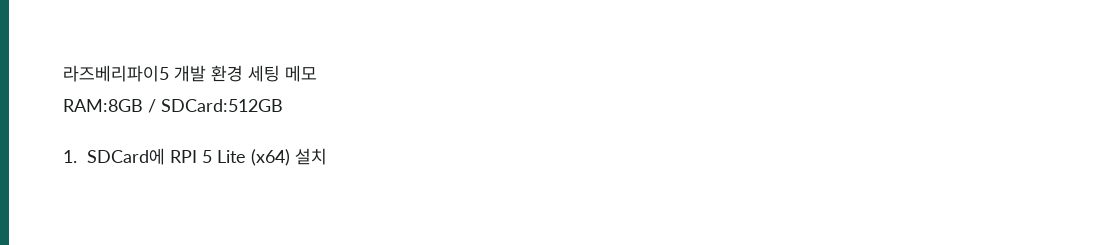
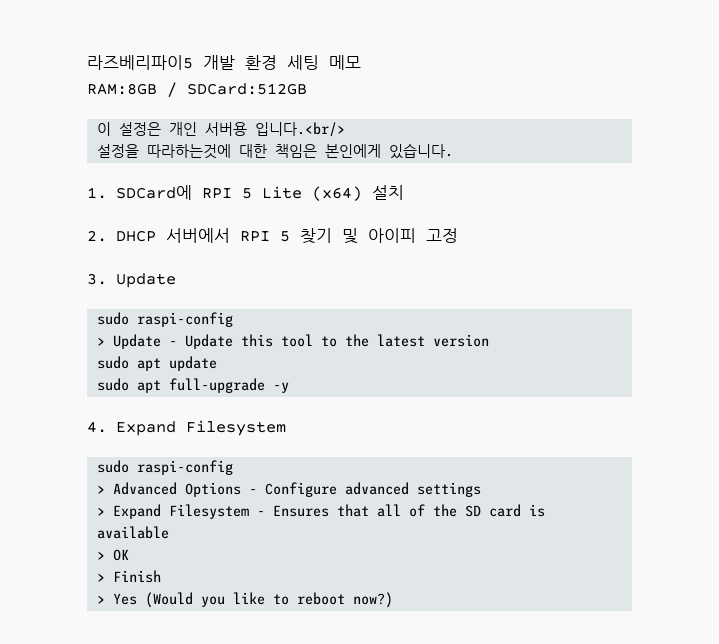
(283, 105) none -> [97,122,346,137] [97,143,454,159] // 이 설정은 개인 서버용 입니다.<br/> // 설정을 따라하는것에 대한 책임은 본인에게 있습니다.
(328, 156) none -> [87,228,458,244] [87,273,176,288] [97,312,234,327] [97,334,490,349] [97,356,218,371] [97,378,290,393] [87,420,286,436] [97,460,234,475] [97,482,482,497] [97,504,546,519] [97,526,170,539] [97,549,130,561] [97,570,162,583] [97,592,394,608] // 2. DHCP 서버에서 RPI 5 찾기 및 아이피 고정 // 3. Update // sudo raspi-config // > Update - Update this tool to the latest version // sudo apt update // sudo apt full-upgrade -y // 4. Expand Filesystem // sudo raspi-config // > Advanced Options - Configure advanced settings // > Expand Filesystem - Ensures that all of the SD card is available // > OK // > Finish // > Yes (Would you like to reboot now?)

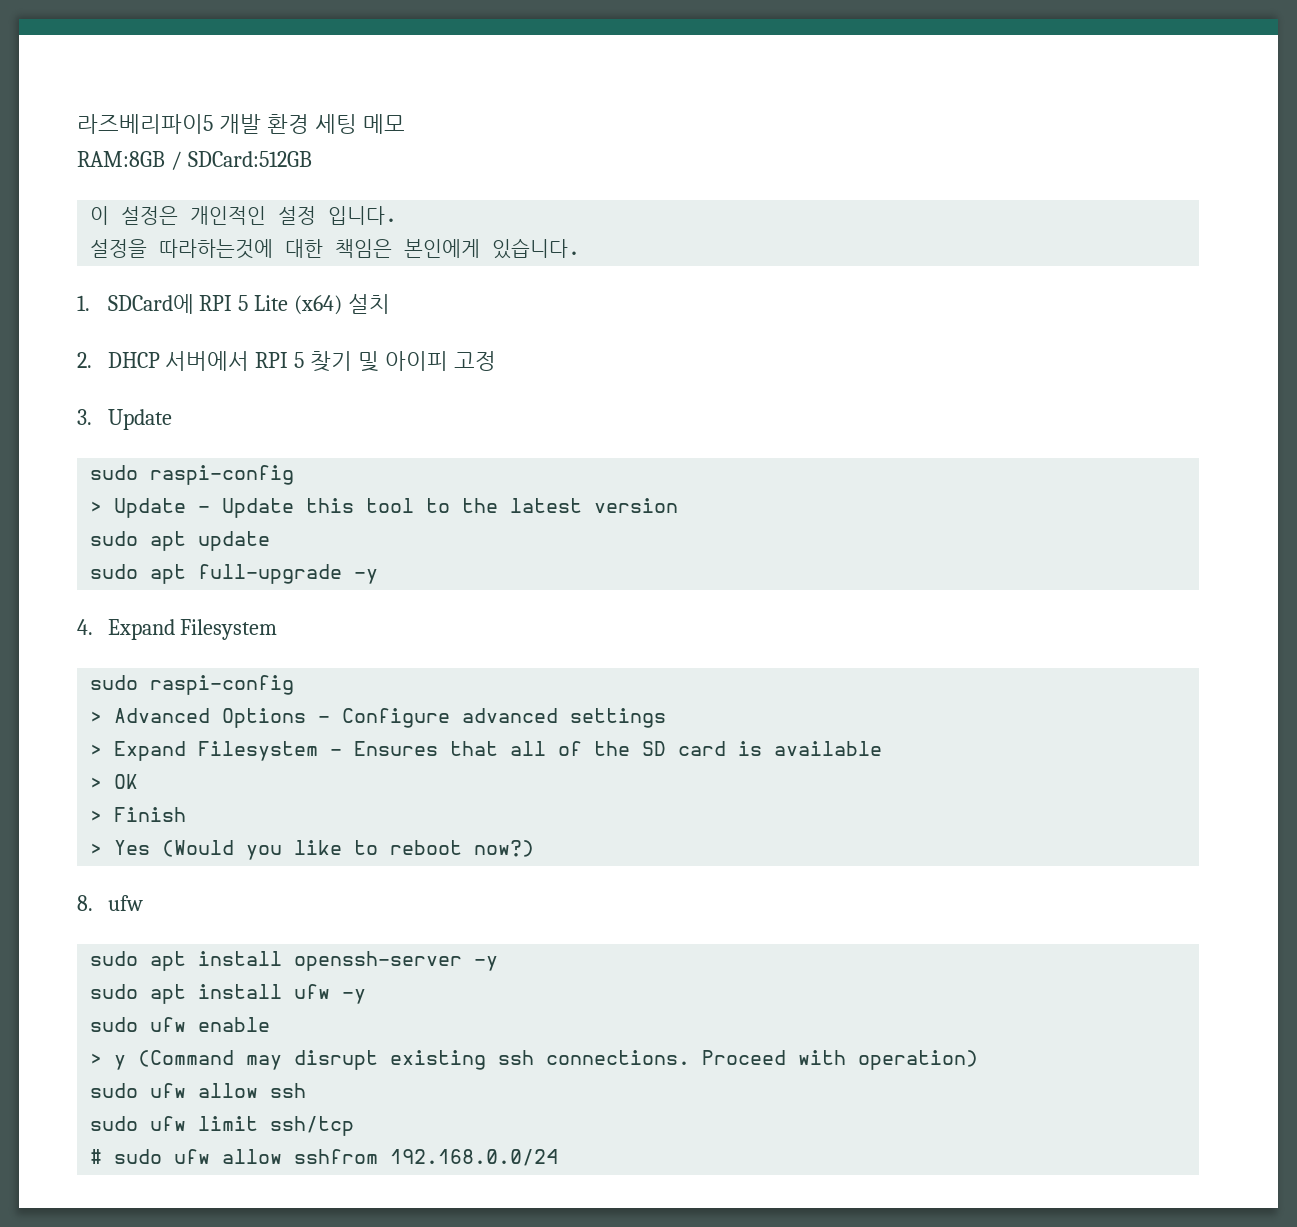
[169,122,346,137] 개인 서버용 입니다.<br/> -> [190,206,398,225] 개인적인 설정 입니다.
(394, 600) none -> [77,895,143,911] [90,951,499,971] [90,984,367,1004] [90,1017,271,1032] [90,1050,979,1070] [90,1083,307,1098] [90,1116,355,1136] [90,1149,559,1166] // 8. ufw // sudo apt install openssh-server -y // sudo apt install ufw -y // sudo ufw enable // > y (Command may disrupt existing ssh connections. Proceed with operation) // sudo ufw allow ssh // sudo ufw limit ssh/tcp // # sudo ufw allow sshfrom 192.168.0.0/24

